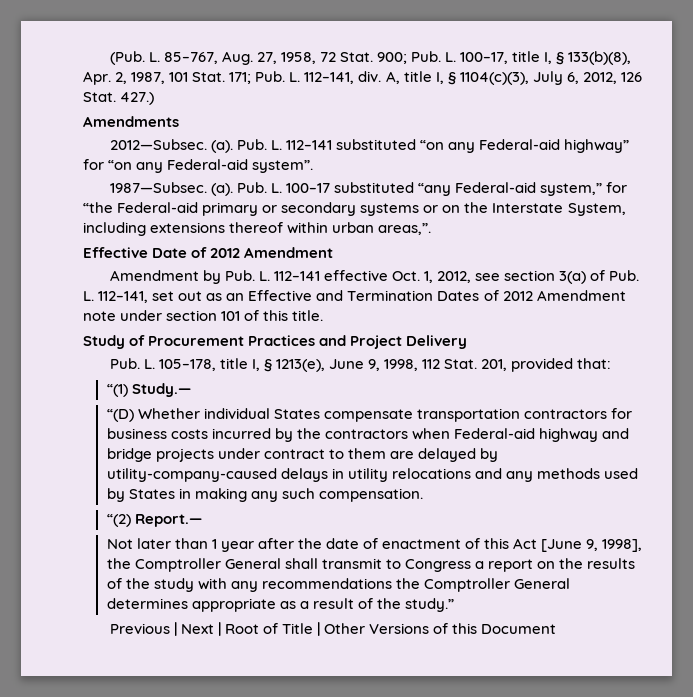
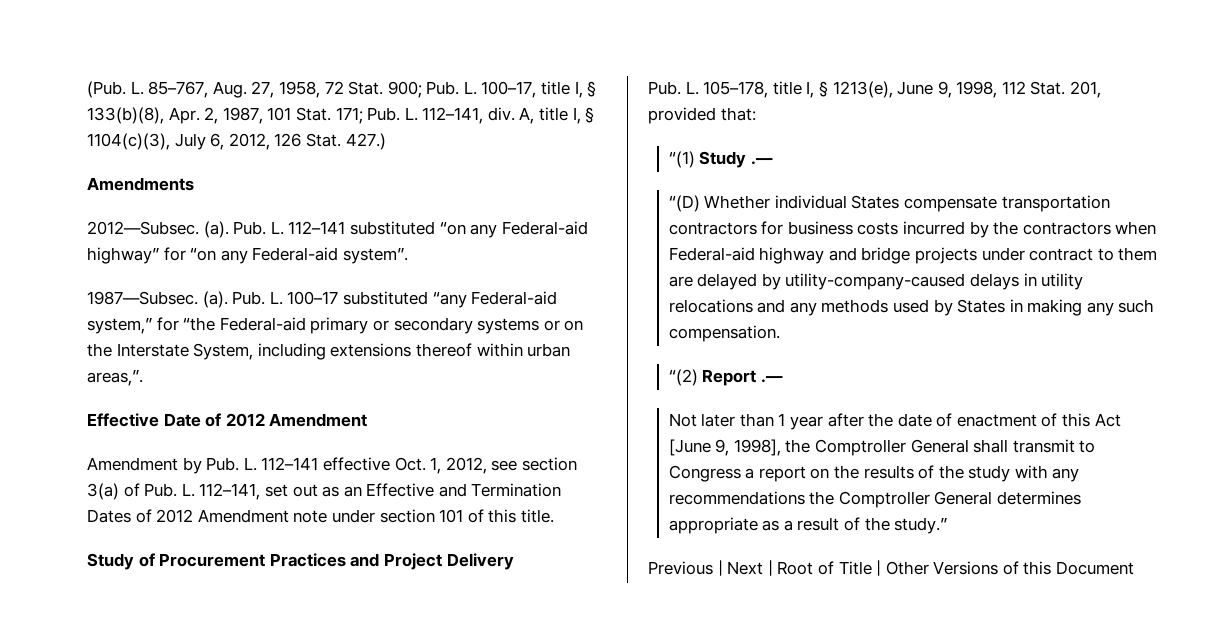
[131,383,191,397] Study.— -> [699,151,773,168] Study .—
[134,514,202,527] Report.— -> [702,369,783,386] Report .—

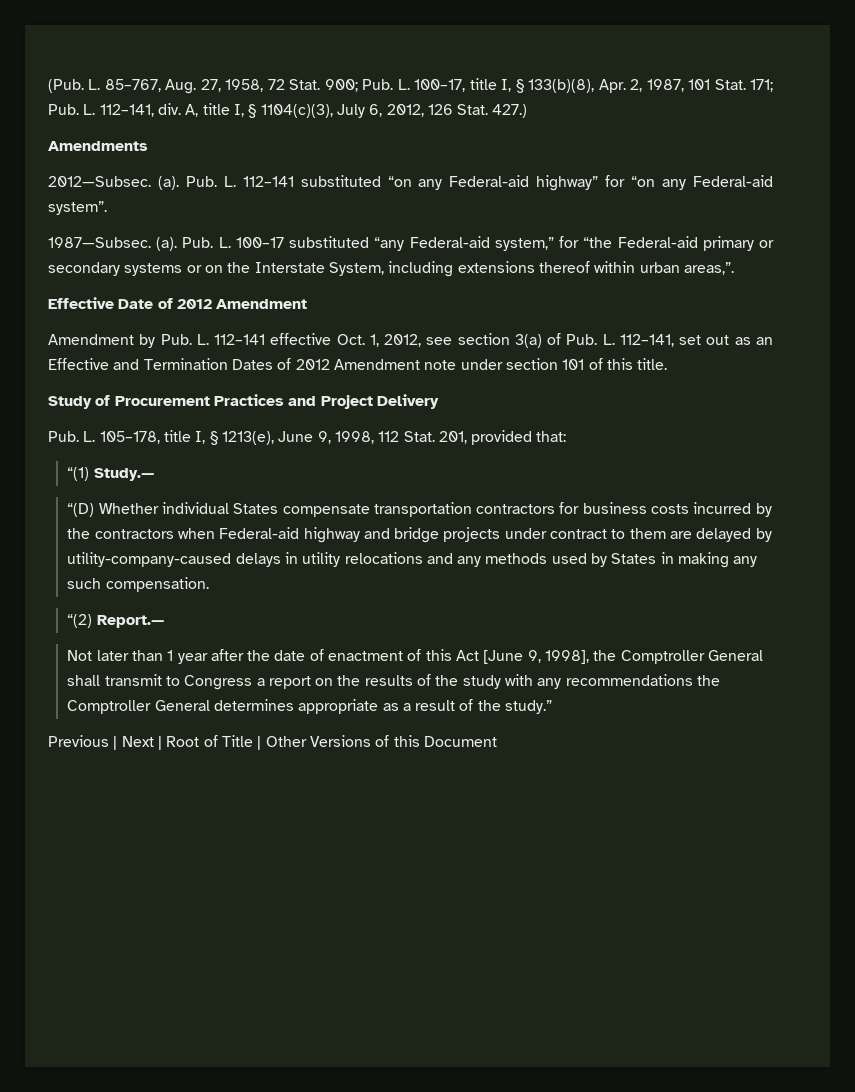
[699,151,773,168] Study .— -> [93,468,154,481] Study.—
[702,369,783,386] Report .— -> [96,615,164,628] Report.—

